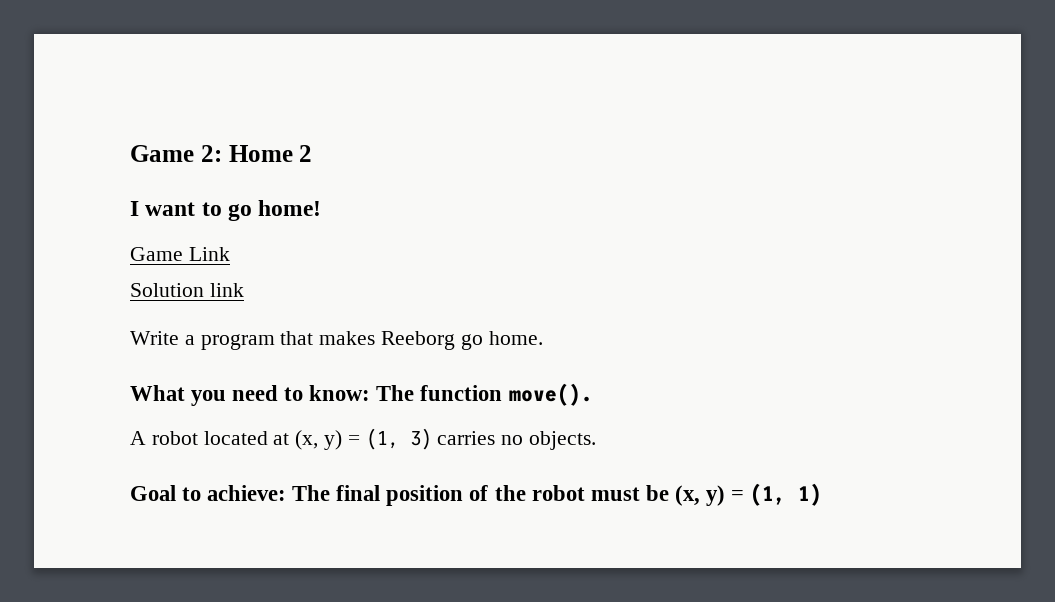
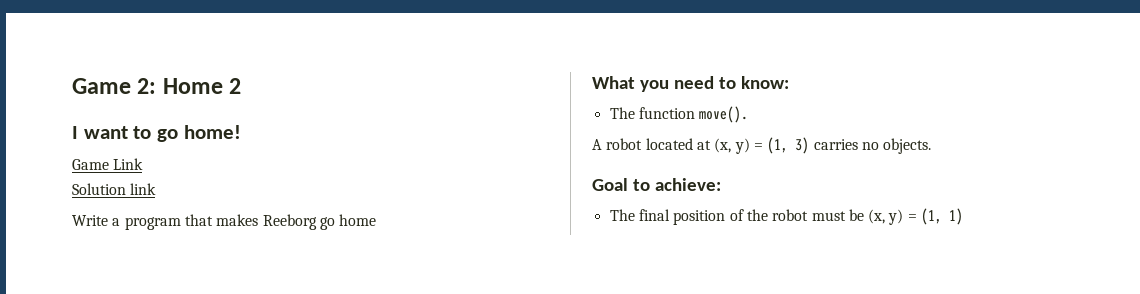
[488,331,543,345] home. -> [339,214,377,226] home
(371, 393) none -> (789, 82) //
(287, 493) none -> (721, 184) //

